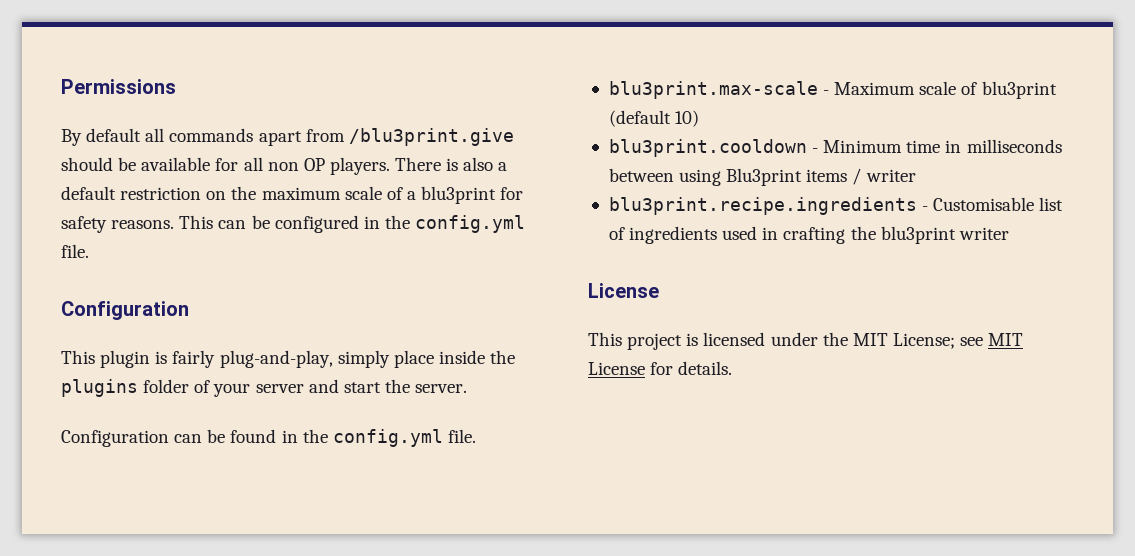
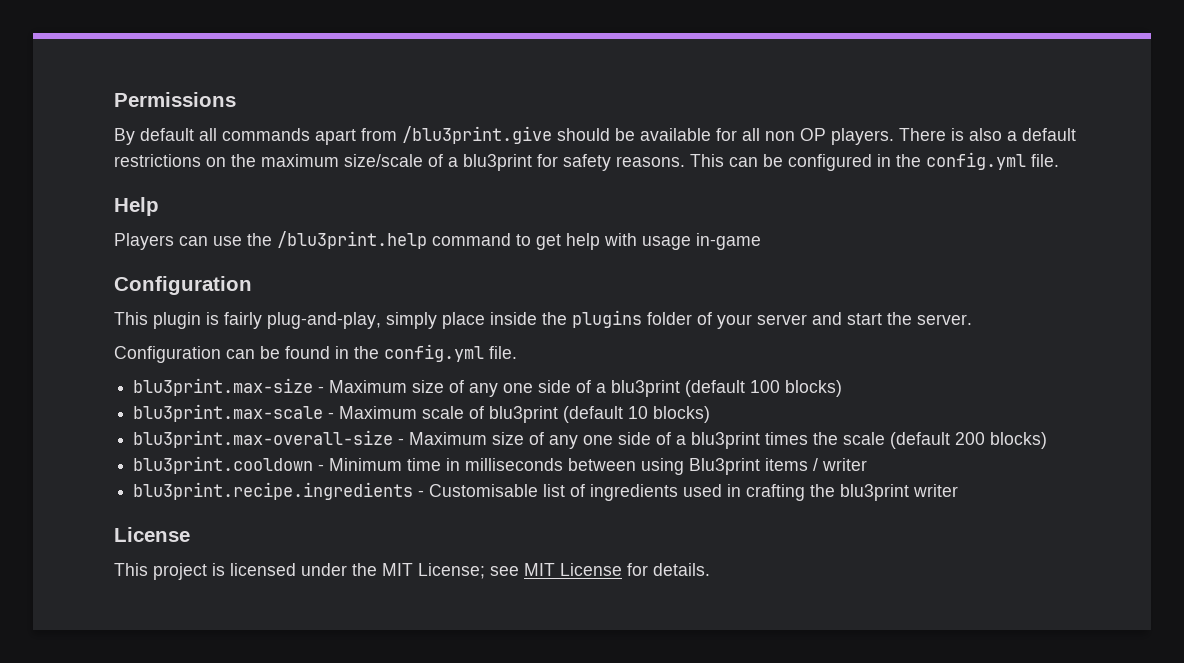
[120,187,202,200] restriction -> [114,154,201,167] restrictions
[344,186,382,200] scale -> [344,154,423,167] size/scale
(89, 251) none -> [114,197,159,216] [114,231,761,250] // Help // Players can use the /blu3print.help command to get help with usage in-game
(476, 436) none -> [133,378,843,397] // blu3print.max-size - Maximum size of any one side of a blu3print (default 100 blocks)
[675,110,700,127] 10) -> [628,406,711,423] [133,430,1048,449] 10 blocks) // blu3print.max-overall-size - Maximum size of any one side of a blu3print times the scale (default 200 blocks)

